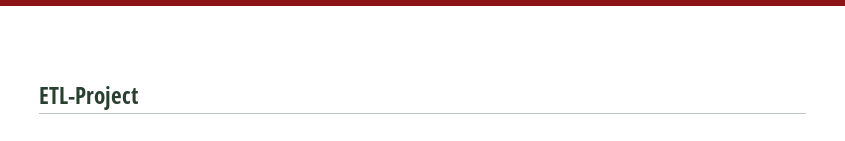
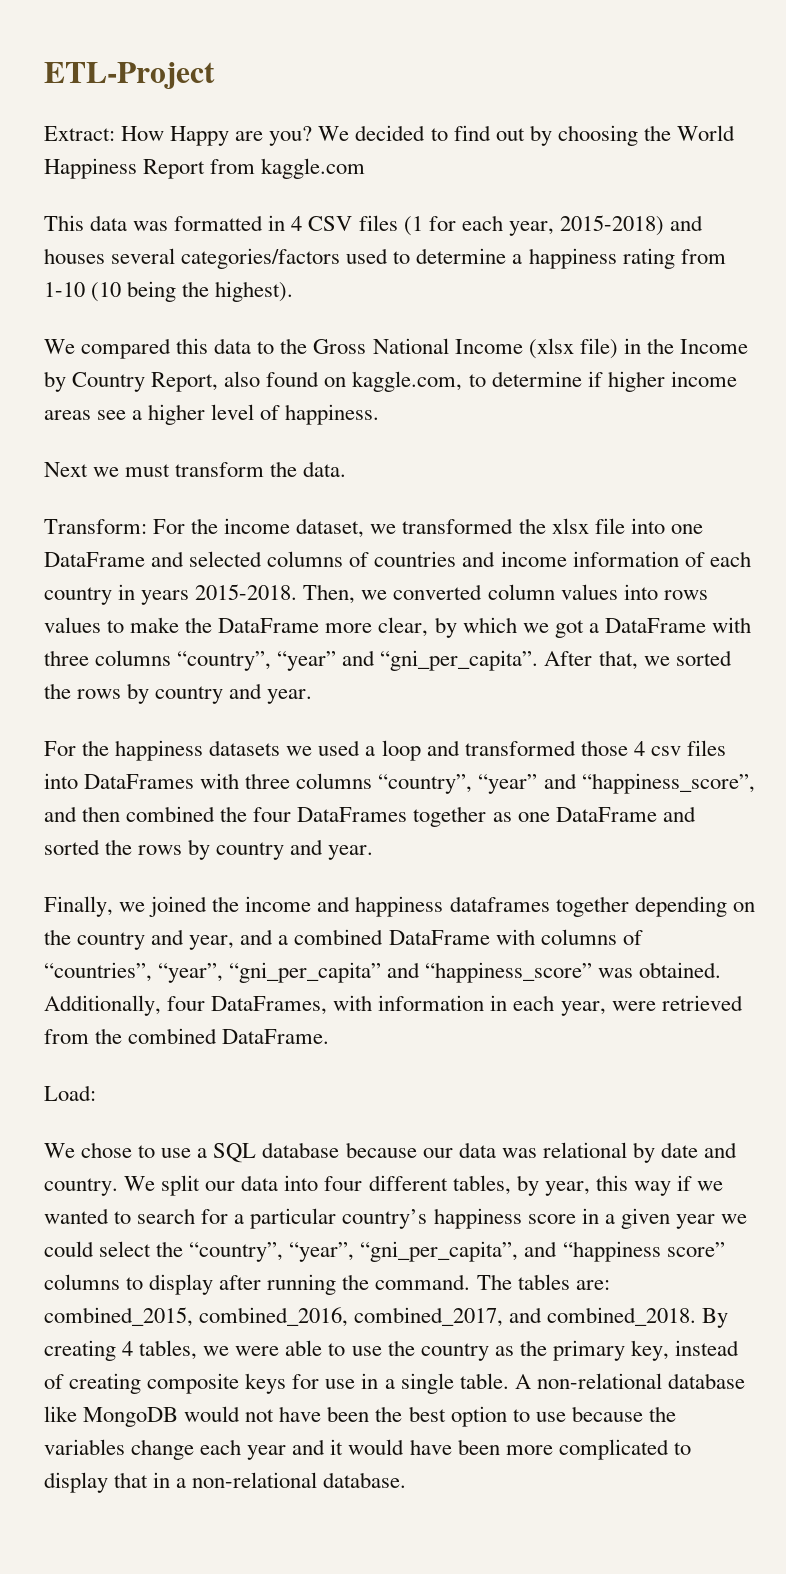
(138, 98) none -> [44,125,735,146] [44,158,366,179] [44,215,703,236] [44,248,726,269] [44,281,294,302] [44,338,748,359] [44,371,737,392] [44,404,380,425] [44,461,347,477] [44,518,703,538] [44,551,751,567] [44,584,708,605] [44,617,751,638] [44,650,732,671] [44,683,313,704] [44,740,726,761] [44,773,755,794] [44,806,696,827] [44,839,374,860] [44,896,755,917] [44,929,643,950] [44,962,722,983] [44,995,743,1016] [44,1028,330,1044] [44,1085,96,1101] [44,1142,738,1163] [44,1175,724,1196] [44,1208,747,1229] [44,1241,725,1262] [44,1274,610,1295] [44,1307,729,1328] [44,1340,740,1361] [44,1373,745,1394] [44,1406,676,1427] [44,1439,691,1460] [44,1472,407,1493] // Extract: How Happy are you? We decided to find out by choosing the World Happiness Report from kaggle.com // This data was formatted in 4 CSV files (1 for each year, 2015-2018) and houses several categories/factors used to determine a happiness rating from 1-10 (10 being the highest). // We compared this data to the Gross National Income (xlsx file) in the Income by Country Report, also found on kaggle.com, to determine if higher income areas see a higher level of happiness. // Next we must transform the data. // Transform: For the income dataset, we transformed the xlsx file into one DataFrame and selected columns of countries and income information of each country in years 2015-2018. Then, we converted column values into rows values to make the DataFrame more clear, by which we got a DataFrame with three columns “country”, “year” and “gni_per_capita”. After that, we sorted the rows by country and year. // For the happiness datasets we used a loop and transformed those 4 csv files into DataFrames with three columns “country”, “year” and “happiness_score”, and then combined the four DataFrames together as one DataFrame and sorted the rows by country and year. // Finally, we joined the income and happiness dataframes together depending on the country and year, and a combined DataFrame with columns of “countries”, “year”, “gni_per_capita” and “happiness_score” was obtained. Additionally, four DataFrames, with information in each year, were retrieved from the combined DataFrame. // Load: // We chose to use a SQL database because our data was relational by date and country. We split our data into four different tables, by year, this way if we wanted to search for a particular country’s happiness score in a given year we could select the “country”, “year”, “gni_per_capita”, and “happiness score” columns to display after running the command. The tables are: combined_2015, combined_2016, combined_2017, and combined_2018. By creating 4 tables, we were able to use the country as the primary key, instead of creating composite keys for use in a single table. A non-relational database like MongoDB would not have been the best option to use because the variables change each year and it would have been more complicated to display that in a non-relational database.

